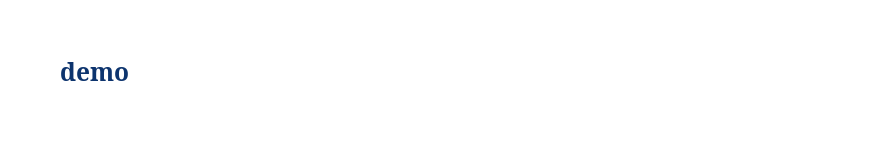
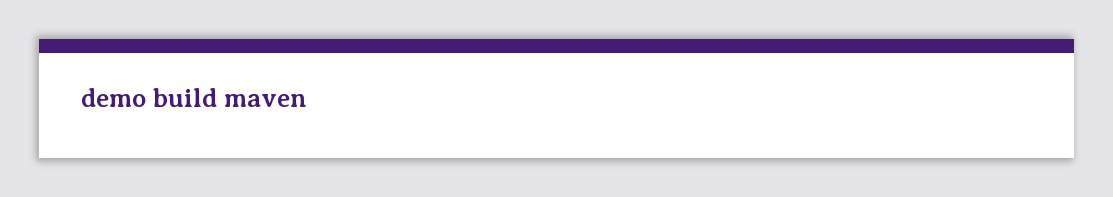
(129, 71) none -> [153,88,308,107] build maven

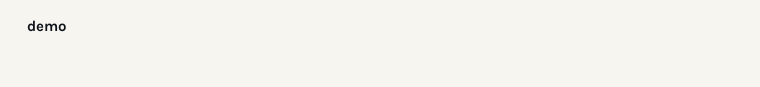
[153,88,308,107] build maven -> (66, 26) none

